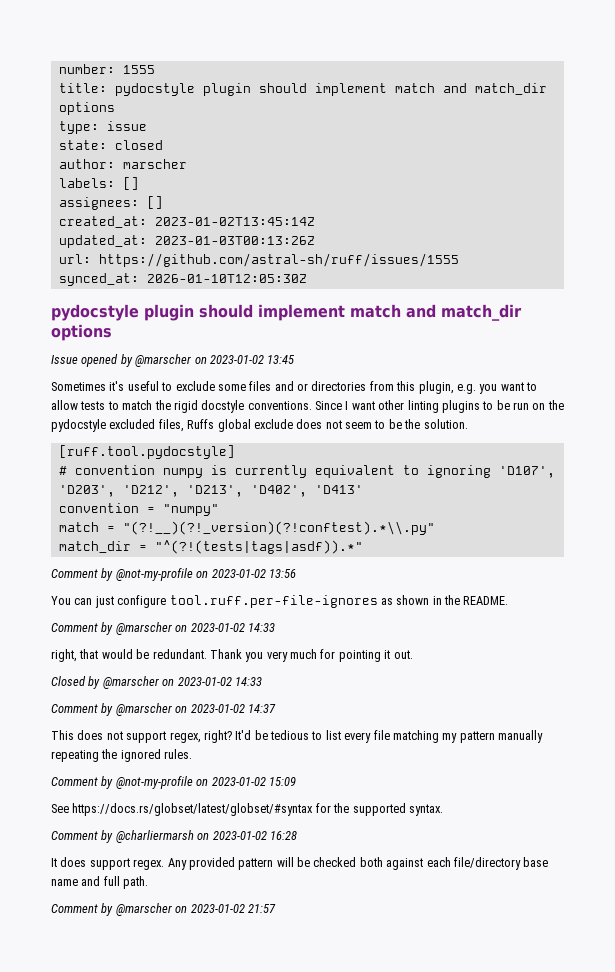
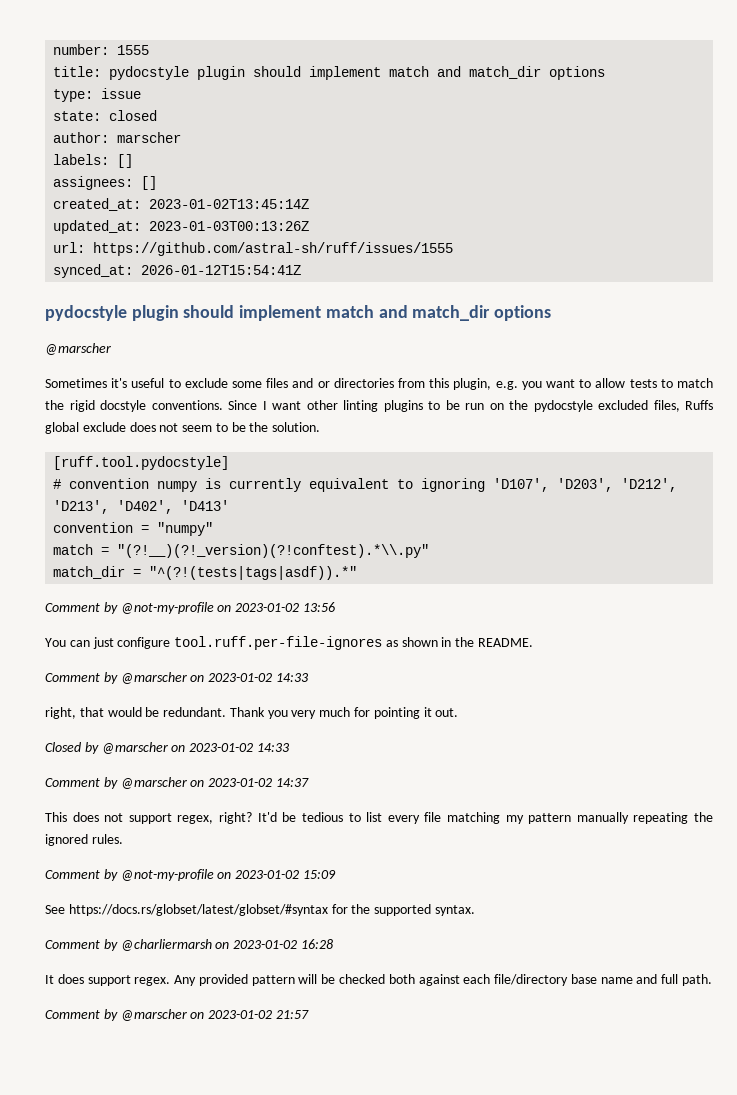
[146,274,307,283] [51,304,522,321] [51,324,112,341] [51,354,296,367] 2026-01-10T12:05:30Z // pydocstyle plugin should implement match and match_dir options // Issue opened by @marscher on 2023-01-02 13:45 -> [141,265,302,275] [45,305,552,321] [45,343,111,355] 2026-01-12T15:54:41Z // pydocstyle plugin should implement match and match_dir options // @marscher

